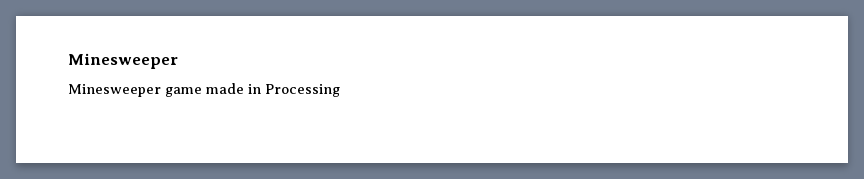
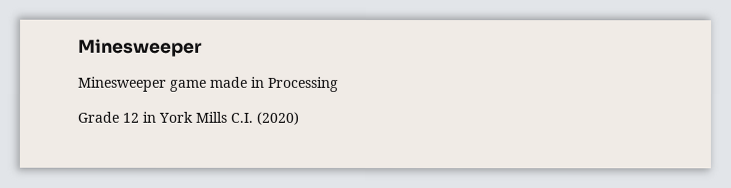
(340, 90) none -> [77,111,299,125] // Grade 12 in York Mills C.I. (2020)

